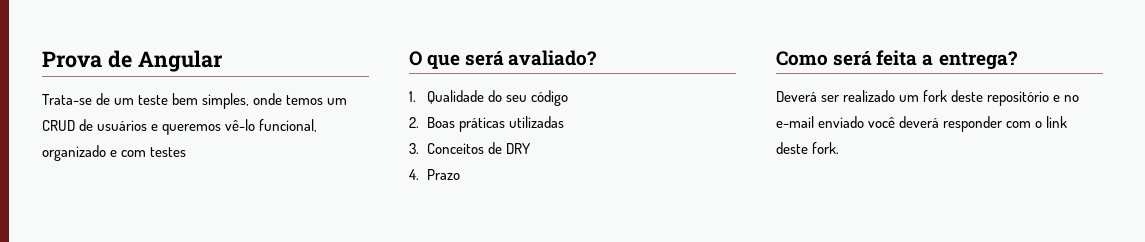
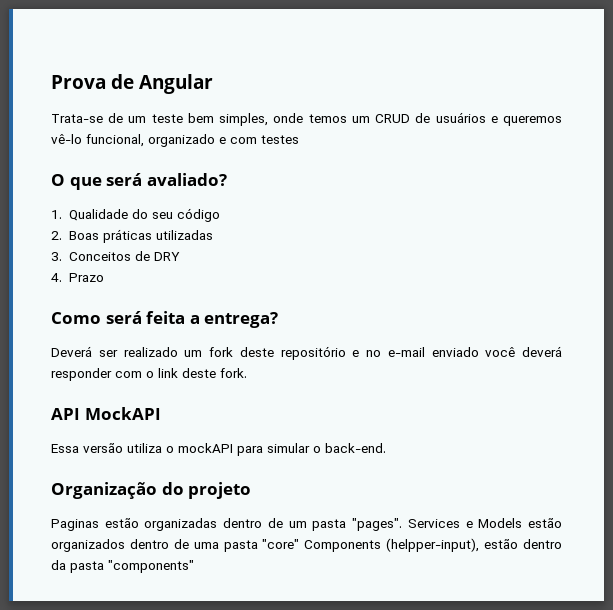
(840, 148) none -> [51,407,161,420] [51,443,386,456] [51,482,252,499] [51,518,562,531] [51,538,562,552] [51,560,194,573] // API MockAPI // Essa versão utiliza o mockAPI para simular o back-end. // Organização do projeto // Paginas estão organizadas dentro de um pasta "pages". Services e Models estão organizados dentro de uma pasta "core" Components (helpper-input), estão dentro da pasta "components"

